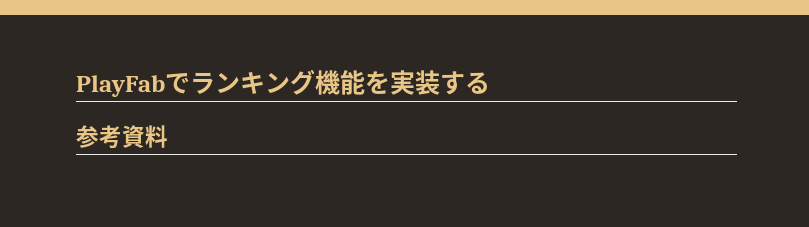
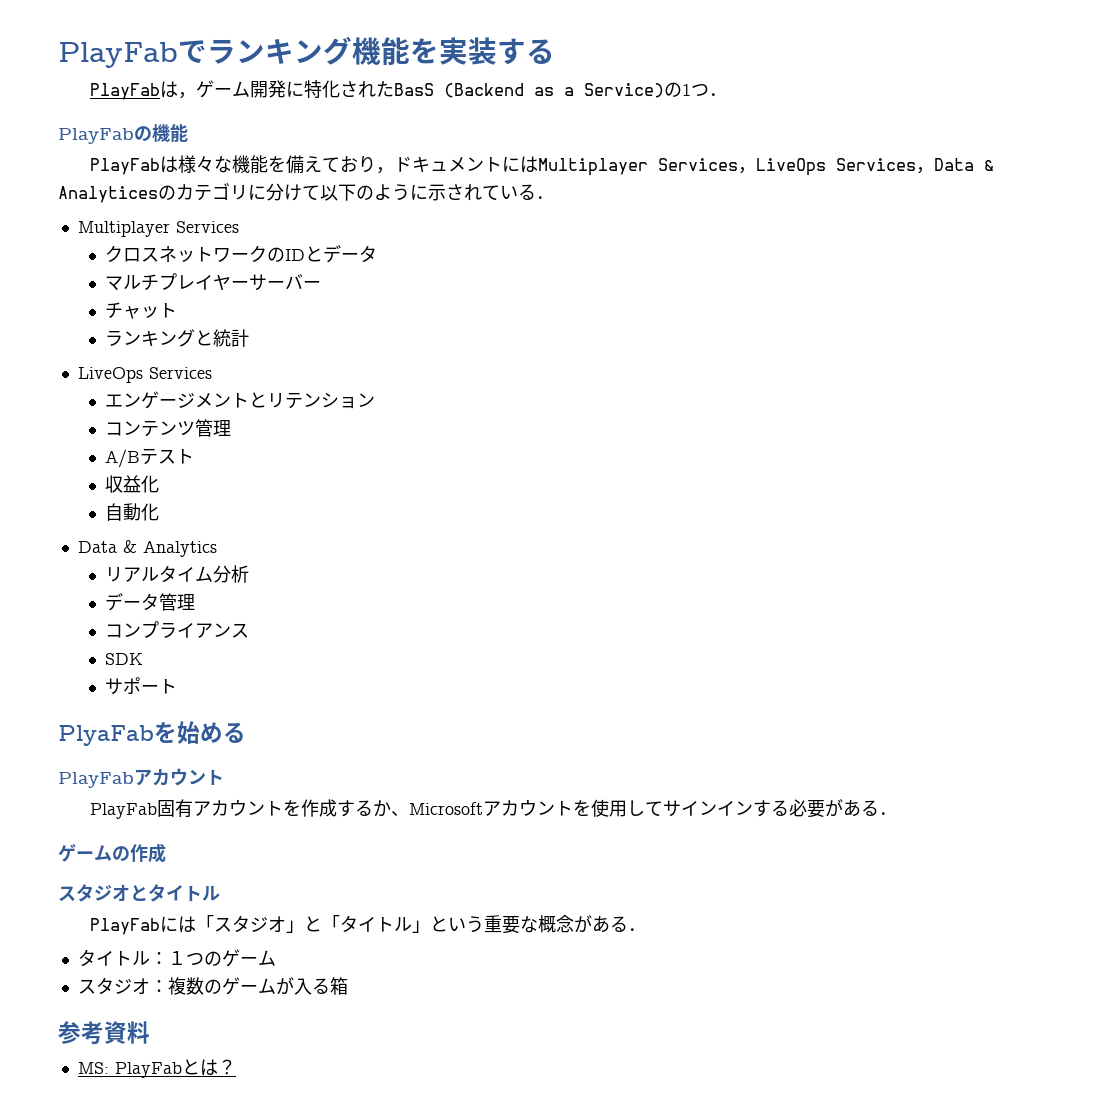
(490, 83) none -> [90,80,728,100] [58,124,188,144] [90,155,995,176] [58,183,554,203] [77,221,239,237] [105,245,378,263] [105,273,322,291] [105,302,178,319] [105,329,250,347] [77,367,212,383] [105,391,376,409] [105,419,232,437] [105,448,195,468] [105,475,160,493] [105,503,160,521] [77,540,217,557] [105,565,250,583] [105,593,196,611] [105,621,250,639] [105,653,144,665] [105,677,178,695] [58,721,246,746] [58,768,224,788] [90,799,898,819] [58,843,166,863] [58,884,220,902] [90,915,647,935] [77,949,276,967] [77,977,348,995] // PlayFabは，ゲーム開発に特化されたBasS (Backend as a Service)の1つ． // PlayFabの機能 // PlayFabは様々な機能を備えており，ドキュメントにはMultiplayer Services，LiveOps Services，Data & Analyticesのカテゴリに分けて以下のように示されている． // Multiplayer Services // クロスネットワークのIDとデータ // マルチプレイヤーサーバー // チャット // ランキングと統計 // LiveOps Services // エンゲージメントとリテンション // コンテンツ管理 // A/Bテスト // 収益化 // 自動化 // Data & Analytics // リアルタイム分析 // データ管理 // コンプライアンス // SDK // サポート // PlyaFabを始める // PlayFabアカウント // PlayFab固有アカウントを作成するか、Microsoftアカウントを使用してサインインする必要がある． // ゲームの作成 // スタジオとタイトル // PlayFabには「スタジオ」と「タイトル」という重要な概念がある． // タイトル：１つのゲーム // スタジオ：複数のゲームが入る箱
(168, 136) none -> [77,1059,236,1078] // MS: PlayFabとは？

